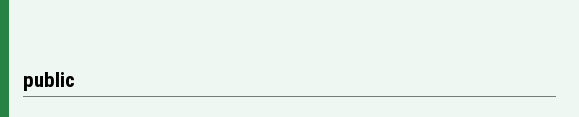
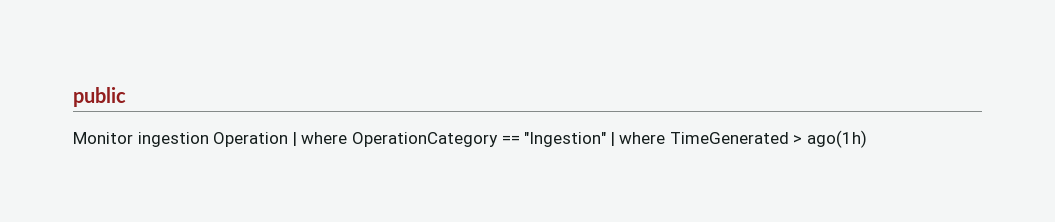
(75, 81) none -> [73,130,868,148] // Monitor ingestion Operation | where OperationCategory == "Ingestion" | where TimeGenerated > ago(1h)

